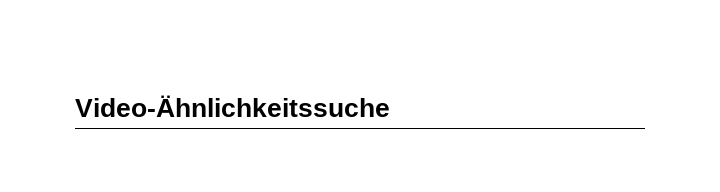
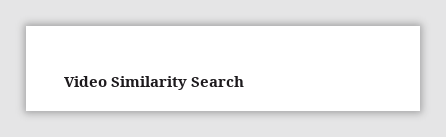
[75,95,390,117] Video-Ähnlichkeitssuche -> [64,76,245,90] Video Similarity Search

